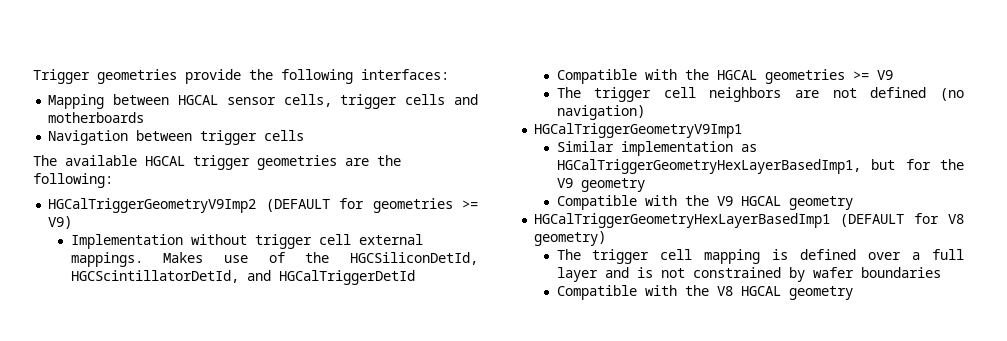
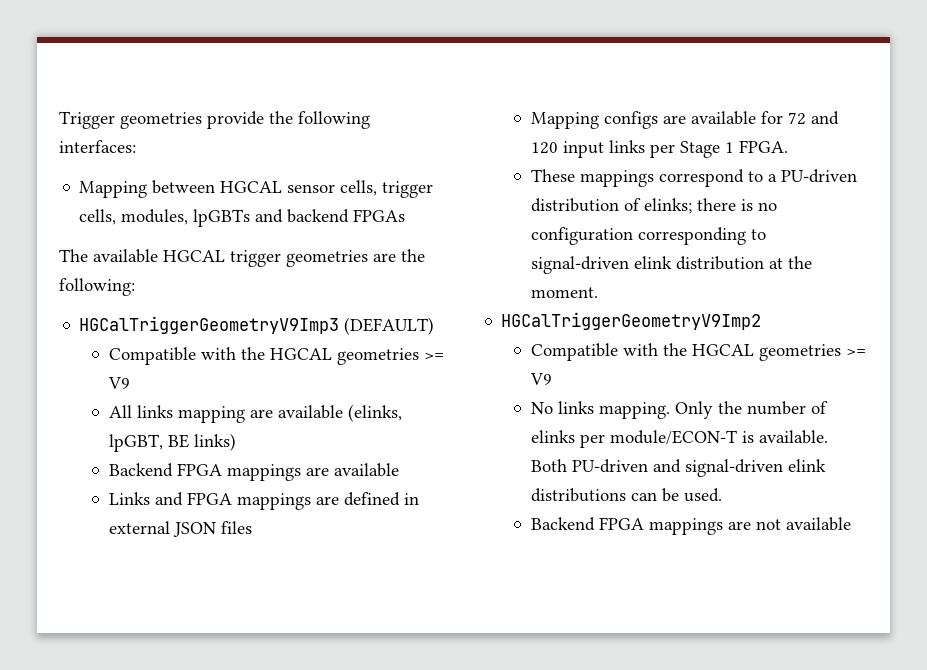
[405,94,479,105] [48,112,145,123] [48,130,305,145] cells and motherboards // Navigation between trigger cells -> [79,209,406,227] cells, modules, lpGBTs and backend FPGAs
[48,198,478,213] [48,216,73,229] [70,234,423,249] [70,252,479,267] [70,270,415,285] [556,69,893,84] [556,87,964,102] [556,105,645,120] [534,123,743,138] [556,141,757,156] [556,159,964,174] [556,178,645,192] [556,195,853,210] [534,213,964,228] [534,231,607,246] [556,249,964,264] [556,267,941,282] [556,285,853,300] HGCalTriggerGeometryV9Imp2 (DEFAULT for geometries >= V9) // Implementation without trigger cell external mappings. Makes use of the HGCSiliconDetId, HGCScintillatorDetId, and HGCalTriggerDetId // Compatible with the HGCAL geometries >= V9 // The trigger cell neighbors are not defined (no navigation) // HGCalTriggerGeometryV9Imp1 // Similar implementation as HGCalTriggerGeometryHexLayerBasedImp1, but for the V9 geometry // Compatible with the V9 HGCAL geometry // HGCalTriggerGeometryHexLayerBasedImp1 (DEFAULT for V8 geometry) // The trigger cell mapping is defined over a full layer and is not constrained by wafer boundaries // Compatible with the V8 HGCAL geometry -> [79,316,435,335] [108,347,444,365] [107,377,130,389] [108,404,402,423] [108,433,236,452] [108,463,399,481] [108,492,419,510] [108,521,252,537] [530,111,839,129] [530,140,788,158] [530,169,857,187] [530,198,777,214] [530,227,766,245] [530,256,812,274] [530,287,598,298] [501,312,762,330] [530,343,866,361] [529,373,552,385] [530,401,828,419] [530,430,828,448] [530,459,826,477] [530,488,722,502] [530,517,851,535] HGCalTriggerGeometryV9Imp3 (DEFAULT) // Compatible with the HGCAL geometries >= V9 // All links mapping are available (elinks, lpGBT, BE links) // Backend FPGA mappings are available // Links and FPGA mappings are defined in external JSON files // Mapping configs are available for 72 and 120 input links per Stage 1 FPGA. // These mappings correspond to a PU-driven distribution of elinks; there is no configuration corresponding to signal-driven elink distribution at the moment. // HGCalTriggerGeometryV9Imp2 // Compatible with the HGCAL geometries >= V9 // No links mapping. Only the number of elinks per module/ECON-T is available. Both PU-driven and signal-driven elink distributions can be used. // Backend FPGA mappings are not available

